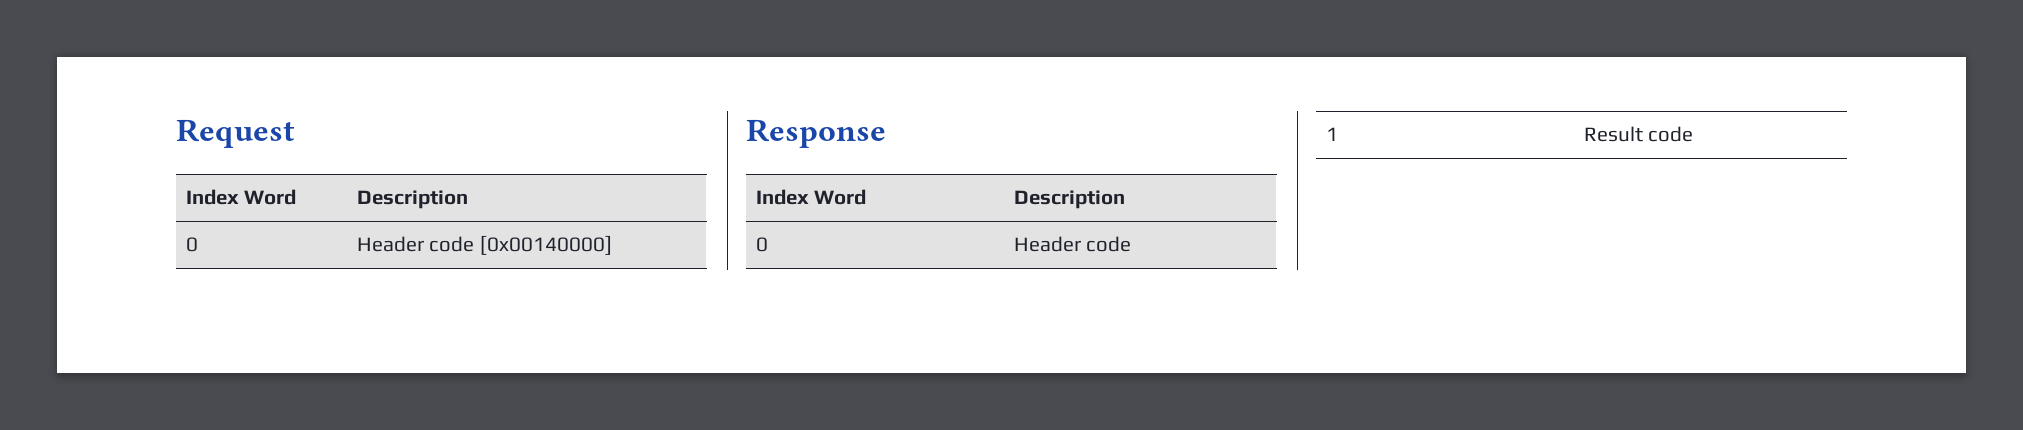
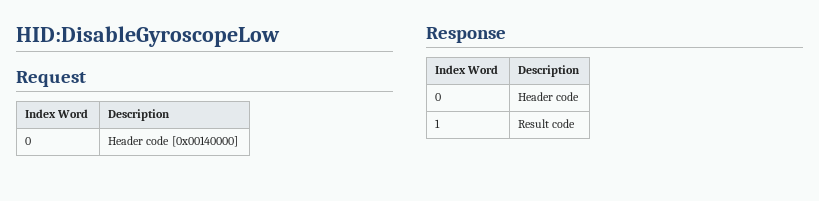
(176, 133) none -> [16,26,280,47] HID:DisableGyroscopeLow //

